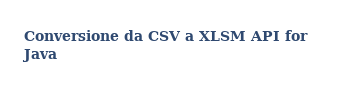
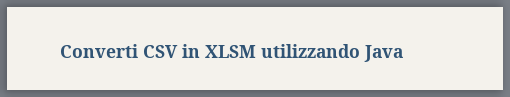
[24,30,308,41] Conversione da CSV a XLSM API for -> [60,44,360,58] Converti CSV in XLSM utilizzando

